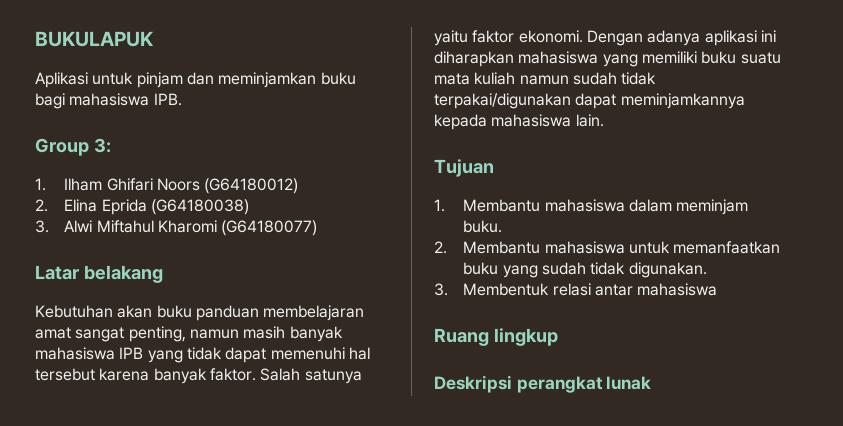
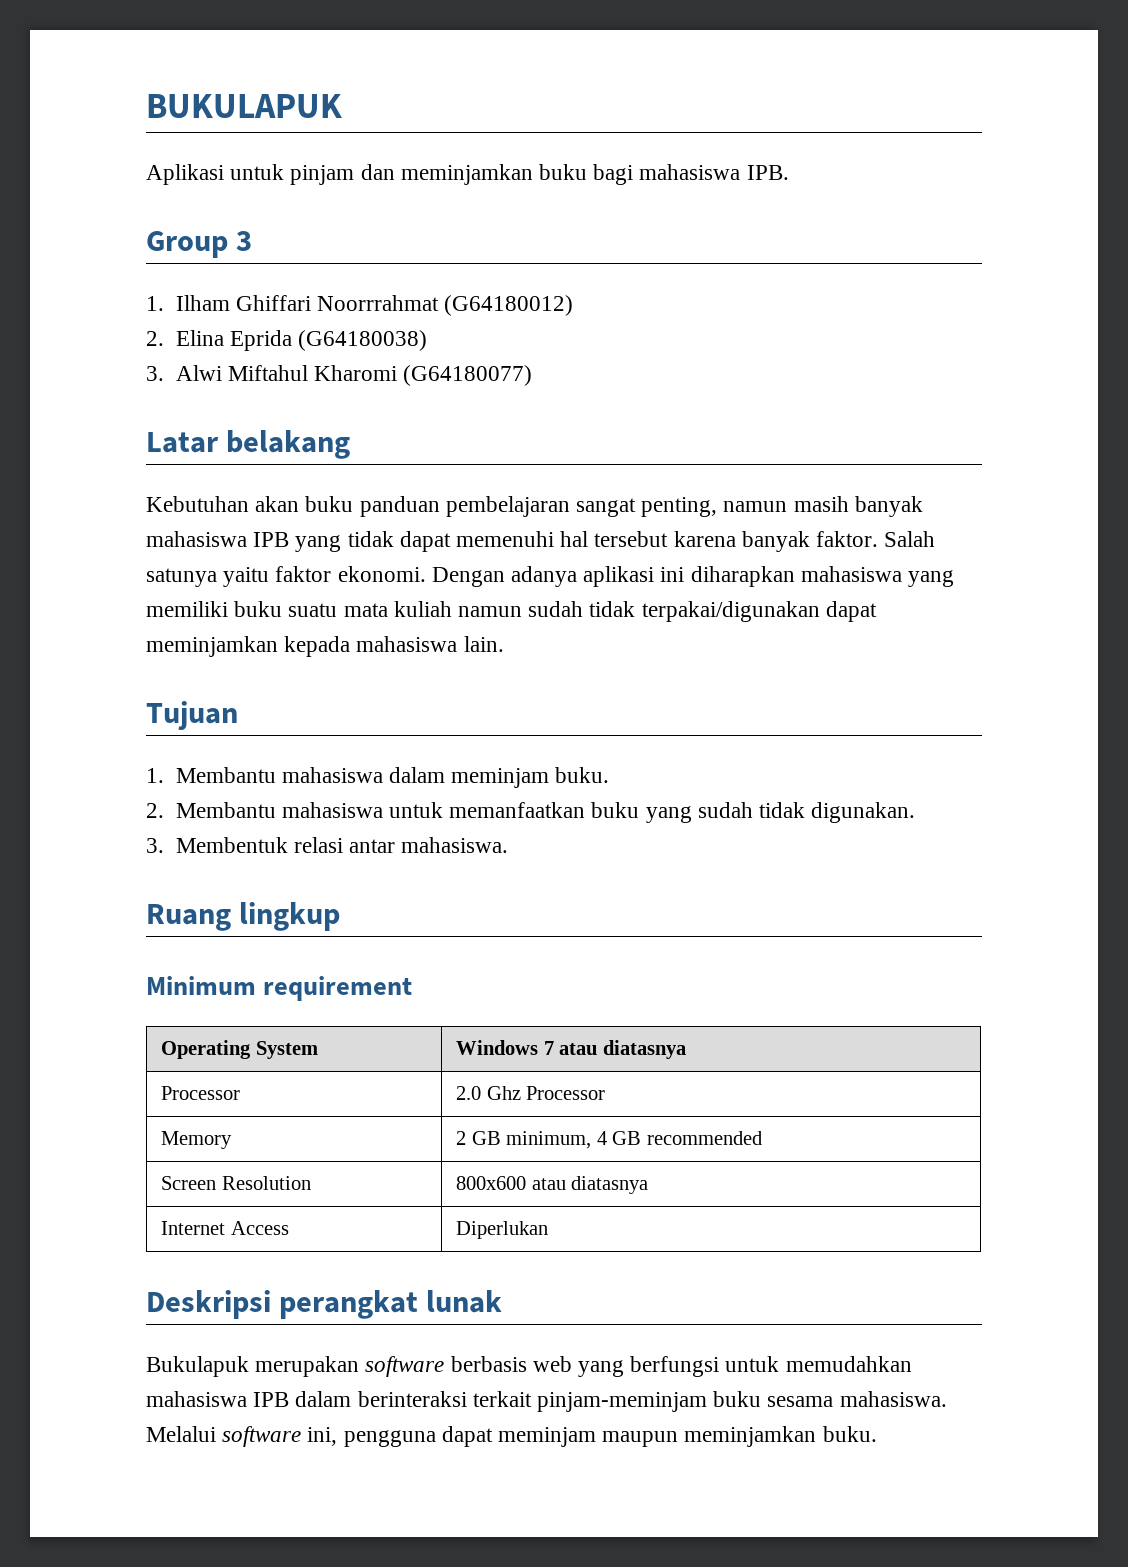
[93,138,111,153] 3: -> [236,231,253,251] 3
[106,178,201,191] Ghifari Noors -> [235,295,439,311] Ghiffari Noorrrahmat
[263,305,365,321] [35,327,71,339] membelajaran amat -> [445,496,570,517] pembelajaran
[620,93,745,109] meminjamkannya -> [146,636,278,657] meminjamkan
[637,283,718,296] mahasiswa -> [401,837,509,853] mahasiswa.
[434,375,652,393] Deskripsi perangkat lunak -> [146,976,413,1001] [161,1040,318,1059] [456,1040,686,1059] [161,1086,241,1100] [456,1086,606,1100] [161,1131,233,1149] [456,1131,762,1149] [161,1176,311,1190] [456,1176,649,1194] [161,1221,289,1235] [456,1221,549,1239] [146,1290,503,1319] [146,1356,912,1377] [146,1391,947,1412] [146,1426,877,1447] Minimum requirement // Operating System | Windows 7 atau diatasnya // Processor | 2.0 Ghz Processor // Memory | 2 GB minimum, 4 GB recommended // Screen Resolution | 800x600 atau diatasnya // Internet Access | Diperlukan // Deskripsi perangkat lunak // Bukulapuk merupakan software berbasis web yang berfungsi untuk memudahkan mahasiswa IPB dalam berinteraksi terkait pinjam-meminjam buku sesama mahasiswa. Melalui software ini, pengguna dapat meminjam maupun meminjamkan buku.

